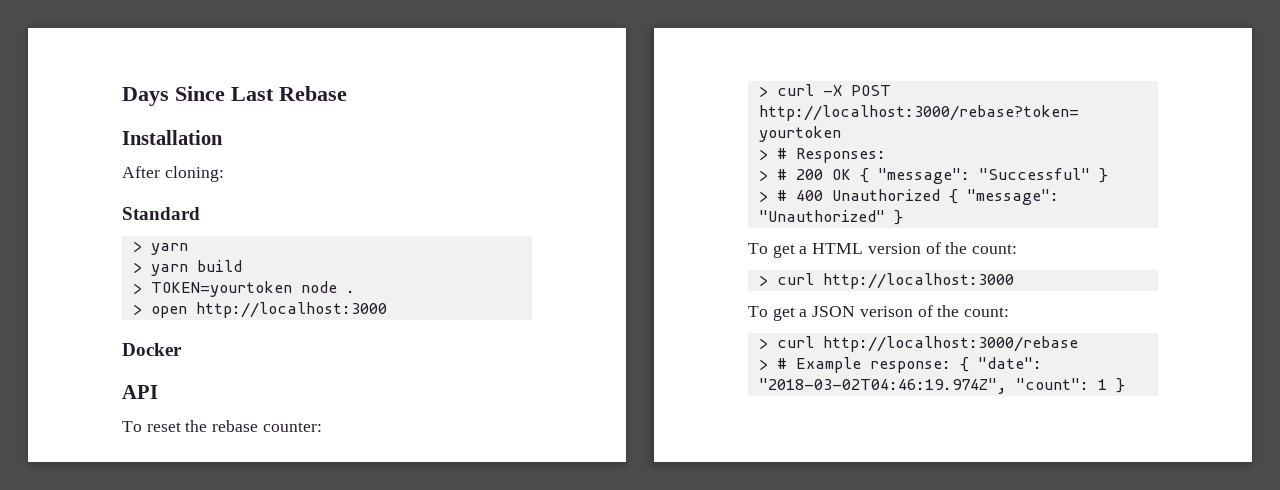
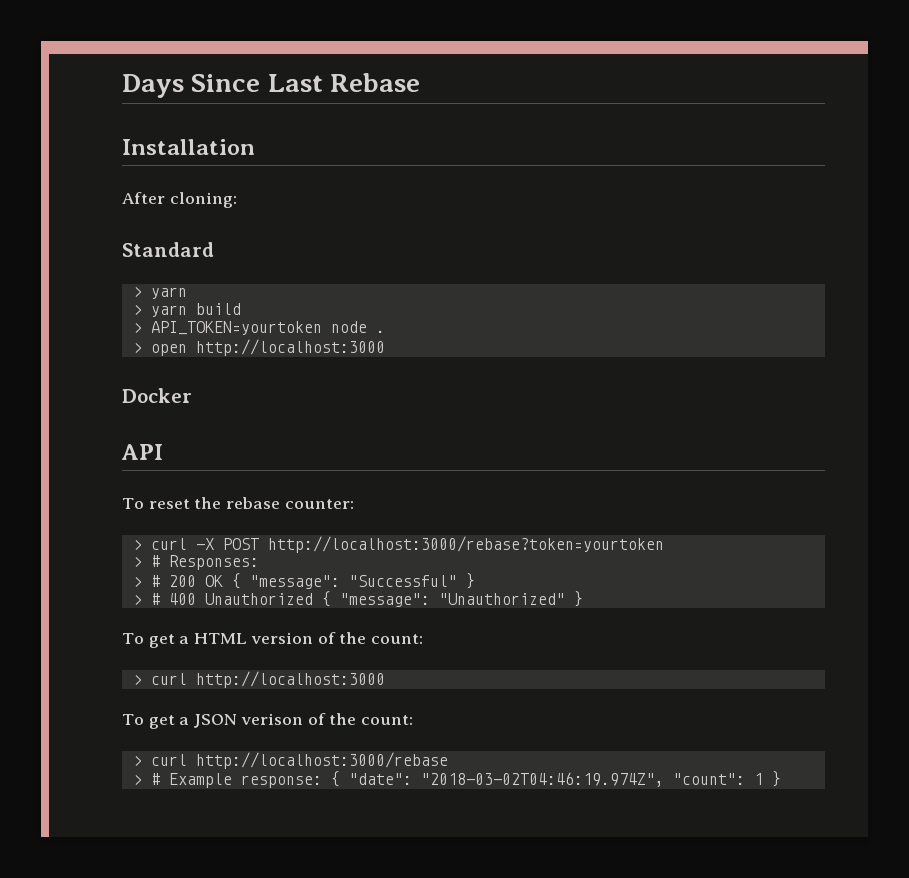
[150,281,292,297] TOKEN=yourtoken -> [150,321,322,335] API_TOKEN=yourtoken

